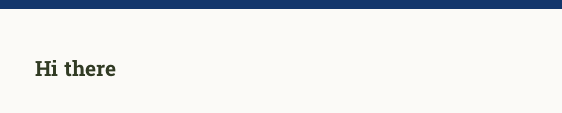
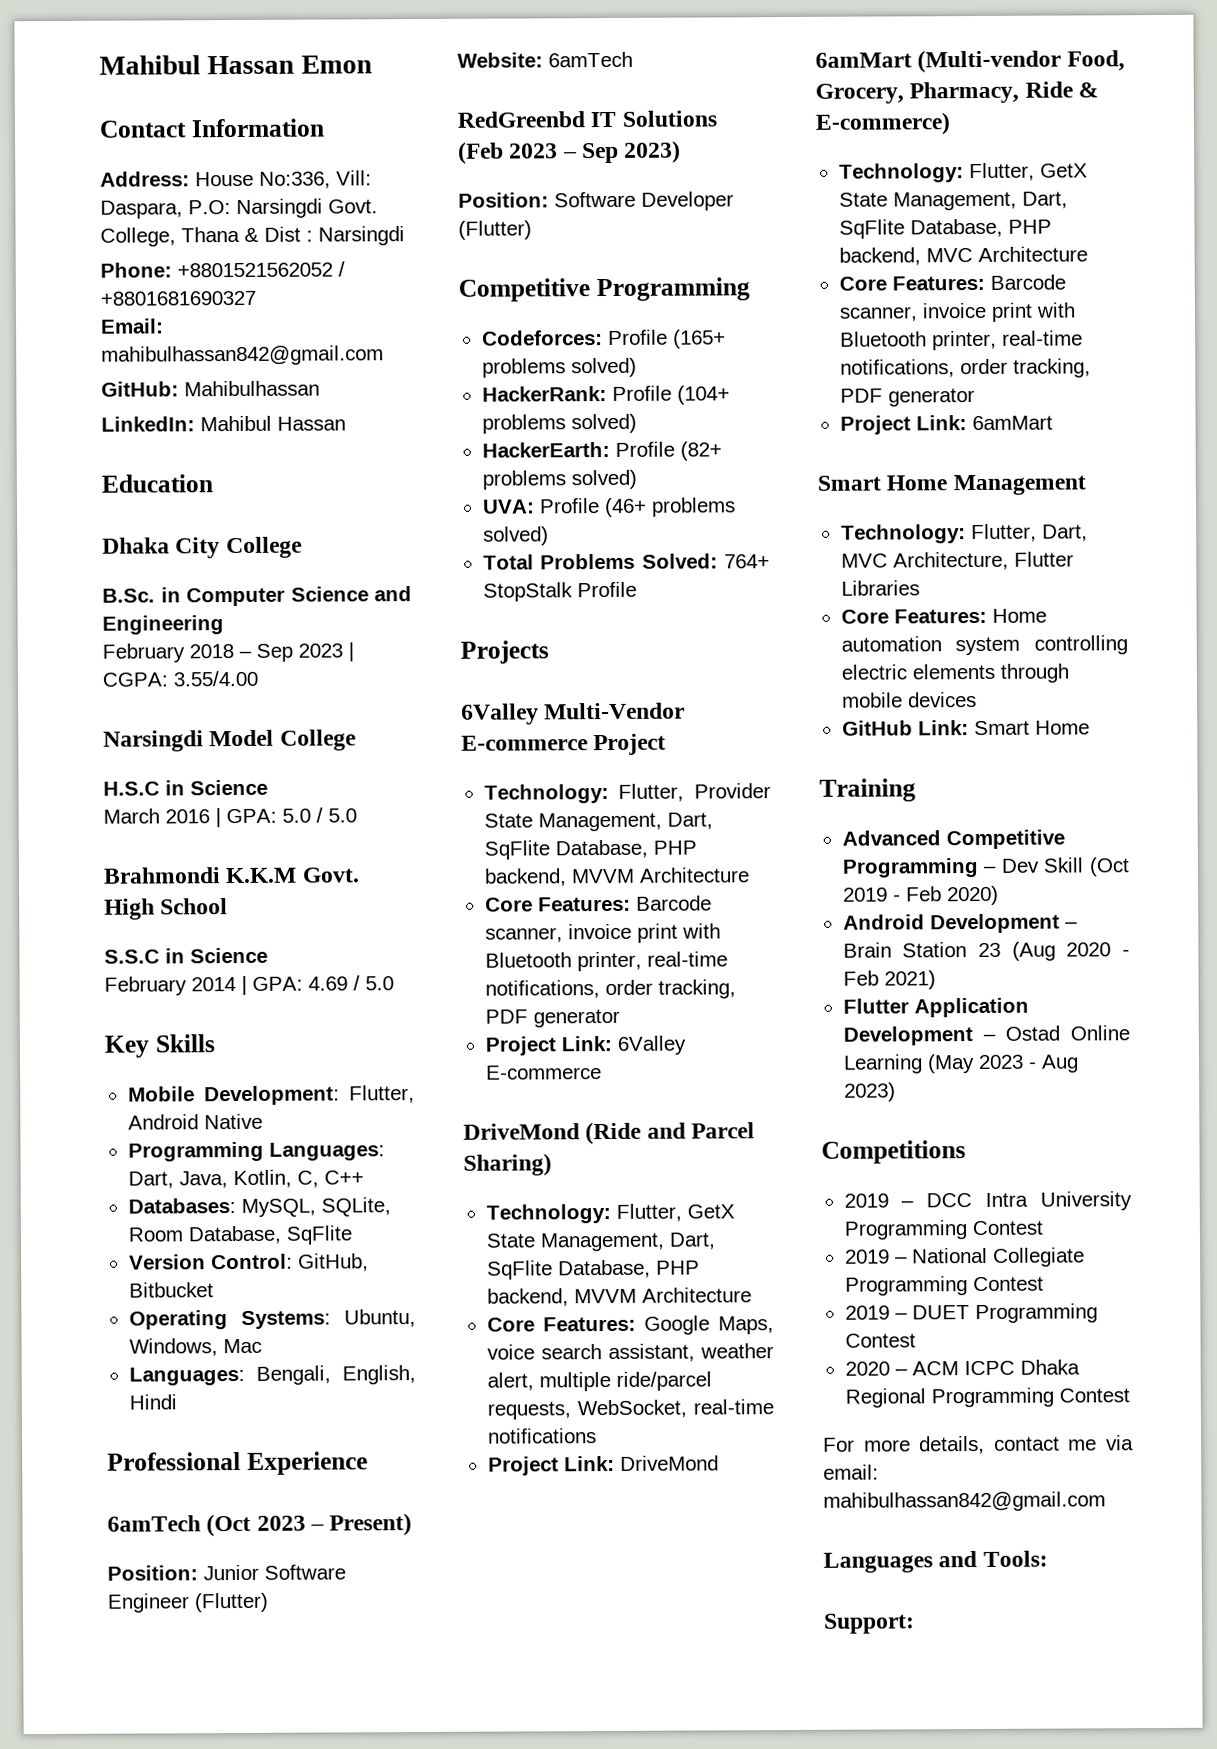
[35,60,116,77] Hi there -> [99,55,372,75] [99,118,325,138] [100,170,372,189] [100,198,378,219] [100,226,405,247] [100,261,345,278] [100,290,256,306] [100,318,164,334] [101,345,384,366] [101,380,320,397] [101,415,346,432] [101,474,213,493] [102,536,302,559] [102,586,412,607] [102,615,224,635] [102,642,354,663] [102,670,258,687] [103,729,356,752] [103,779,268,796] [103,807,357,828] [103,867,360,884] [104,898,229,920] [104,947,268,964] [104,975,394,996] [104,1034,215,1058] [127,1085,415,1106] [127,1113,263,1130] [127,1141,385,1162] [127,1169,364,1189] [127,1197,391,1217] [127,1225,352,1245] [128,1253,369,1272] [128,1282,214,1298] [128,1309,416,1330] [128,1338,262,1357] [128,1365,416,1386] [128,1394,177,1410] [107,1451,368,1475] [107,1513,413,1537] [107,1564,346,1581] [107,1592,268,1613] [457,51,633,68] [457,110,717,128] [458,140,682,164] [458,191,734,211] [458,220,532,240] [458,277,750,302] [481,329,726,349] [481,357,637,378] [481,385,730,405] [481,413,637,434] [481,441,722,461] [481,469,637,490] [481,497,736,518] [482,526,549,546] [482,553,770,570] [482,581,637,602] [460,640,549,664] [461,702,686,725] [461,733,667,756] [483,783,771,804] [483,812,713,832] [483,839,697,860] [483,867,750,887] [484,895,712,912] [484,923,721,943] [484,951,728,972] [484,979,736,999] [484,1008,620,1028] [484,1035,686,1056] [485,1065,602,1080] [463,1121,756,1145] [463,1153,552,1176] [485,1203,735,1224] [485,1232,716,1252] [486,1259,700,1280] [486,1287,752,1307] [486,1315,774,1335] [486,1343,774,1363] [486,1371,712,1392] [486,1399,774,1420] [486,1428,597,1444] [487,1455,719,1476] [815,49,1125,73] [815,81,1100,104] [815,112,950,135] [838,162,1088,183] [838,191,1068,211] [838,218,1052,239] [838,246,1088,266] [838,274,1066,291] [838,302,1075,322] [839,330,1083,351] [839,358,1091,378] [839,388,975,407] [839,415,1053,435] [817,474,1086,496] [840,523,1088,544] [840,551,1074,571] [840,580,920,596] [840,608,1047,624] [840,635,1128,656] [840,663,1069,683] [841,692,977,708] [841,720,1090,736] [819,778,916,802] [841,829,1065,850] [841,857,1130,878] [842,885,999,906] [842,913,1078,934] [842,941,1130,961] [842,970,936,990] [842,997,1029,1018] [842,1025,1130,1046] [842,1054,1079,1074] [843,1082,896,1102] [821,1140,966,1164] [843,1191,1132,1211] [843,1220,1043,1240] [844,1247,1085,1267] [844,1276,1044,1296] [844,1303,1098,1324] [844,1333,916,1348] [844,1359,1080,1376] [844,1387,1130,1408] [823,1435,1134,1455] [823,1464,879,1480] [823,1491,1106,1512] [823,1550,1048,1573] [824,1613,915,1634] Mahibul Hassan Emon // Contact Information // Address: House No:336, Vill: Daspara, P.O: Narsingdi Govt. College, Thana & Dist : Narsingdi // Phone: +8801521562052 / +8801681690327 // Email: mahibulhassan842@gmail.com // GitHub: Mahibulhassan // LinkedIn: Mahibul Hassan // Education // Dhaka City College // B.Sc. in Computer Science and Engineering // February 2018 – Sep 2023 | CGPA: 3.55/4.00 // Narsingdi Model College // H.S.C in Science // March 2016 | GPA: 5.0 / 5.0 // Brahmondi K.K.M Govt. High School // S.S.C in Science // February 2014 | GPA: 4.69 / 5.0 // Key Skills // Mobile Development: Flutter, Android Native // Programming Languages: Dart, Java, Kotlin, C, C++ // Databases: MySQL, SQLite, Room Database, SqFlite // Version Control: GitHub, Bitbucket // Operating Systems: Ubuntu, Windows, Mac // Languages: Bengali, English, Hindi // Professional Experience // 6amTech (Oct 2023 – Present) // Position: Junior Software Engineer (Flutter) // Website: 6amTech // RedGreenbd IT Solutions (Feb 2023 – Sep 2023) // Position: Software Developer (Flutter) // Competitive Programming // Codeforces: Profile (165+ problems solved) // HackerRank: Profile (104+ problems solved) // HackerEarth: Profile (82+ problems solved) // UVA: Profile (46+ problems solved) // Total Problems Solved: 764+ StopStalk Profile // Projects // 6Valley Multi-Vendor E-commerce Project // Technology: Flutter, Provider State Management, Dart, SqFlite Database, PHP backend, MVVM Architecture // Core Features: Barcode scanner, invoice print with Bluetooth printer, real-time notifications, order tracking, PDF generator // Project Link: 6Valley E-commerce // DriveMond (Ride and Parcel Sharing) // Technology: Flutter, GetX State Management, Dart, SqFlite Database, PHP backend, MVVM Architecture // Core Features: Google Maps, voice search assistant, weather alert, multiple ride/parcel requests, WebSocket, real-time notifications // Project Link: DriveMond // 6amMart (Multi-vendor Food, Grocery, Pharmacy, Ride & E-commerce) // Technology: Flutter, GetX State Management, Dart, SqFlite Database, PHP backend, MVC Architecture // Core Features: Barcode scanner, invoice print with Bluetooth printer, real-time notifications, order tracking, PDF generator // Project Link: 6amMart // Smart Home Management // Technology: Flutter, Dart, MVC Architecture, Flutter Libraries // Core Features: Home automation system controlling electric elements through mobile devices // GitHub Link: Smart Home // Training // Advanced Competitive Programming – Dev Skill (Oct 2019 - Feb 2020) // Android Development – Brain Station 23 (Aug 2020 - Feb 2021) // Flutter Application Development – Ostad Online Learning (May 2023 - Aug 2023) // Competitions // 2019 – DCC Intra University Programming Contest // 2019 – National Collegiate Programming Contest // 2019 – DUET Programming Contest // 2020 – ACM ICPC Dhaka Regional Programming Contest // For more details, contact me via email: mahibulhassan842@gmail.com // Languages and Tools: // Support:

